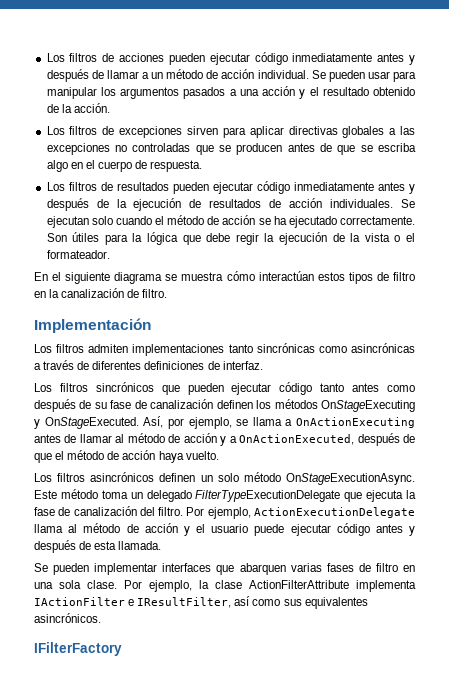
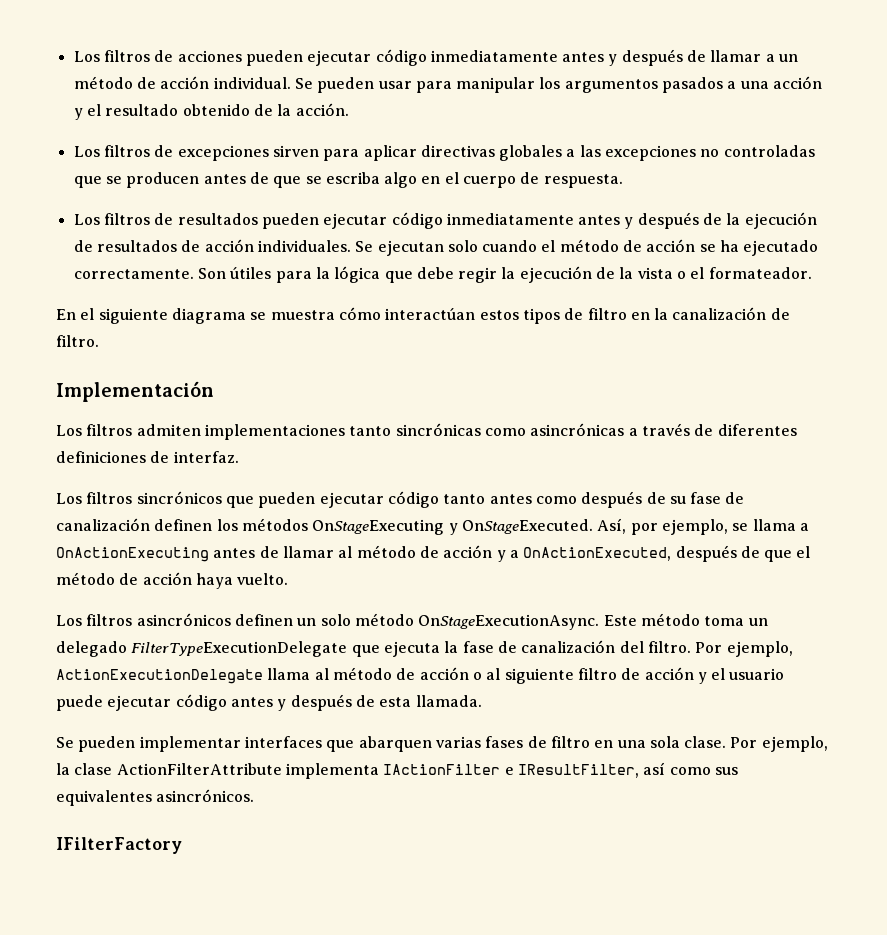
(178, 528) none -> [472,667,694,684] o al siguiente filtro de acción

